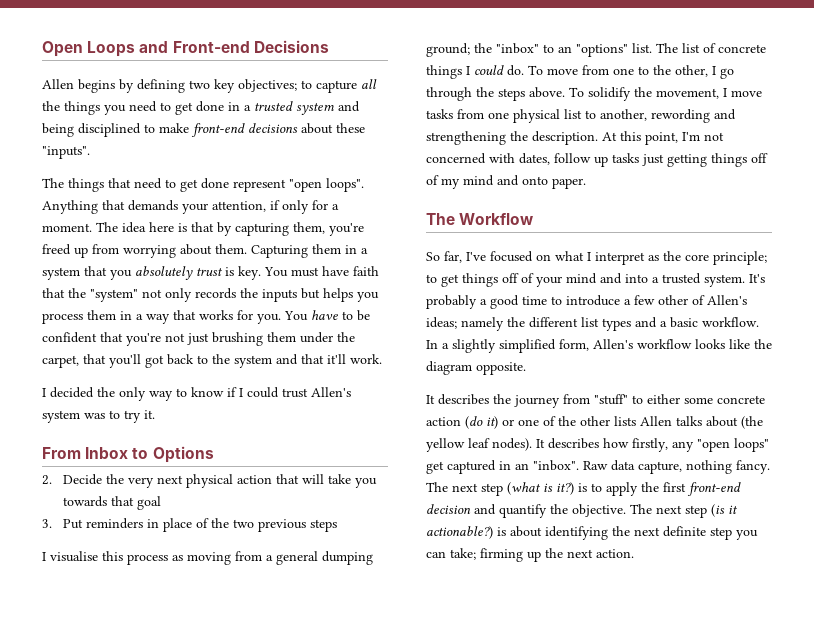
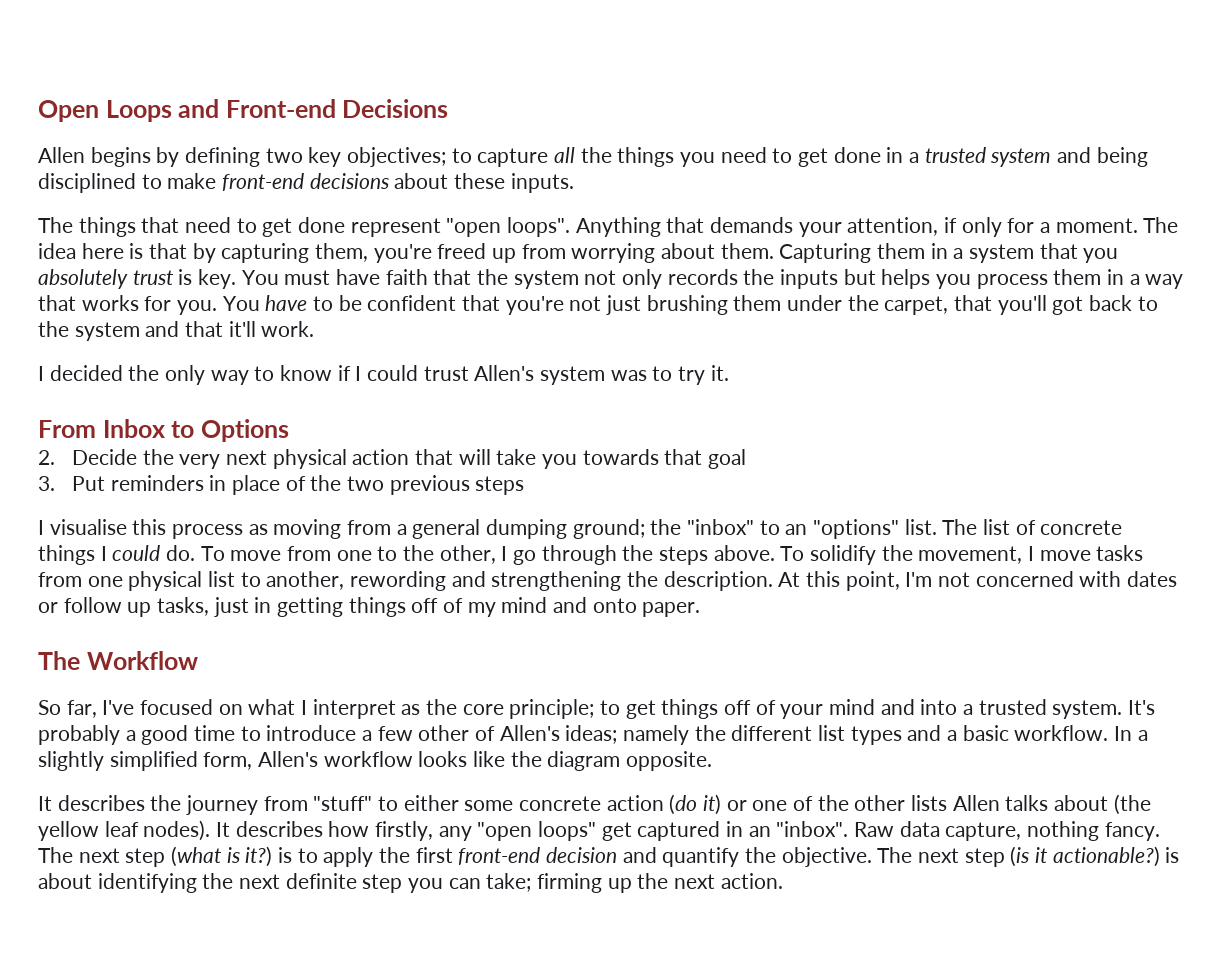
[42,146,90,159] "inputs". -> [510,173,574,193] inputs.
[90,289,138,302] "system" -> [513,270,579,289] system
[519,153,664,167] dates, follow up tasks just -> [1127,571,1178,587] [38,597,272,617] dates or follow up tasks, just in

